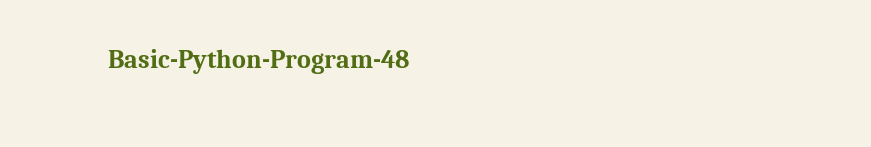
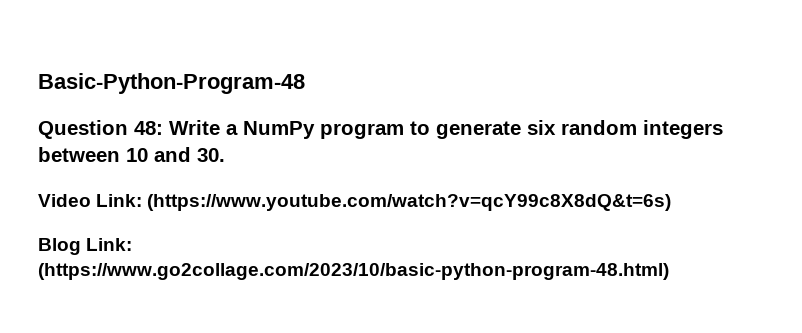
(409, 61) none -> [38,120,723,139] [38,147,225,162] [38,194,672,211] [38,238,133,255] [38,263,669,280] // Question 48: Write a NumPy program to generate six random integers between 10 and 30. // Video Link: (https://www.youtube.com/watch?v=qcY99c8X8dQ&t=6s) // Blog Link: (https://www.go2collage.com/2023/10/basic-python-program-48.html)

